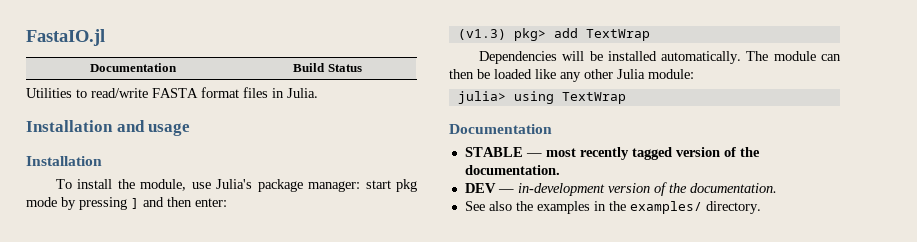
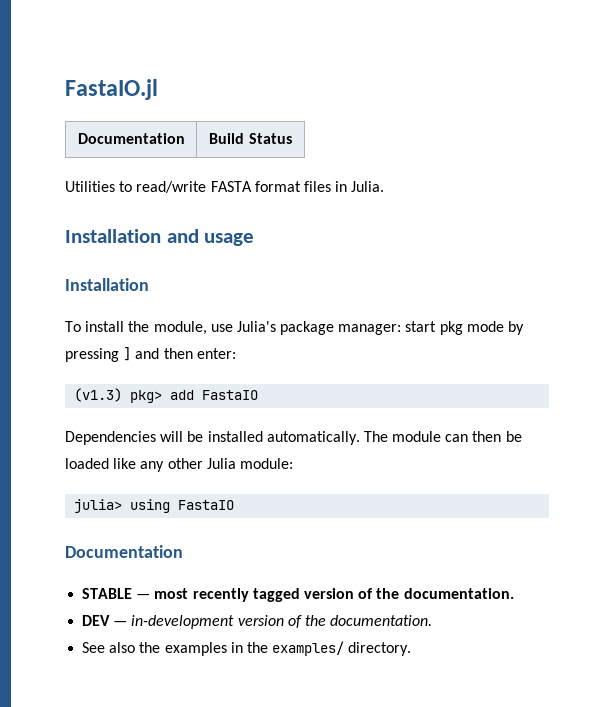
[585,29,650,41] TextWrap -> [202,390,259,400] FastaIO
[561,92,626,104] TextWrap -> [178,500,235,510] FastaIO

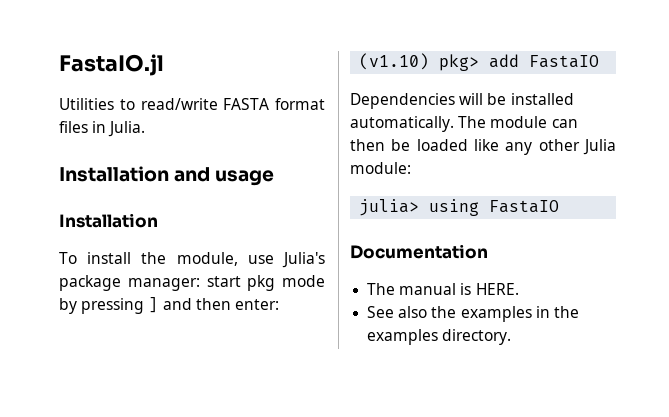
[77,133,185,144] [209,133,292,144] // Documentation | Build Status -> (164, 65) none
[74,388,123,402] (v1.3) -> [359,53,430,70] (v1.10)
[82,588,514,602] [82,615,433,629] STABLE — most recently tagged version of the documentation. // DEV — in-development version of the documentation. -> [367,283,519,295] The manual is HERE.
[272,641,345,656] examples/ -> [367,329,439,345] examples

